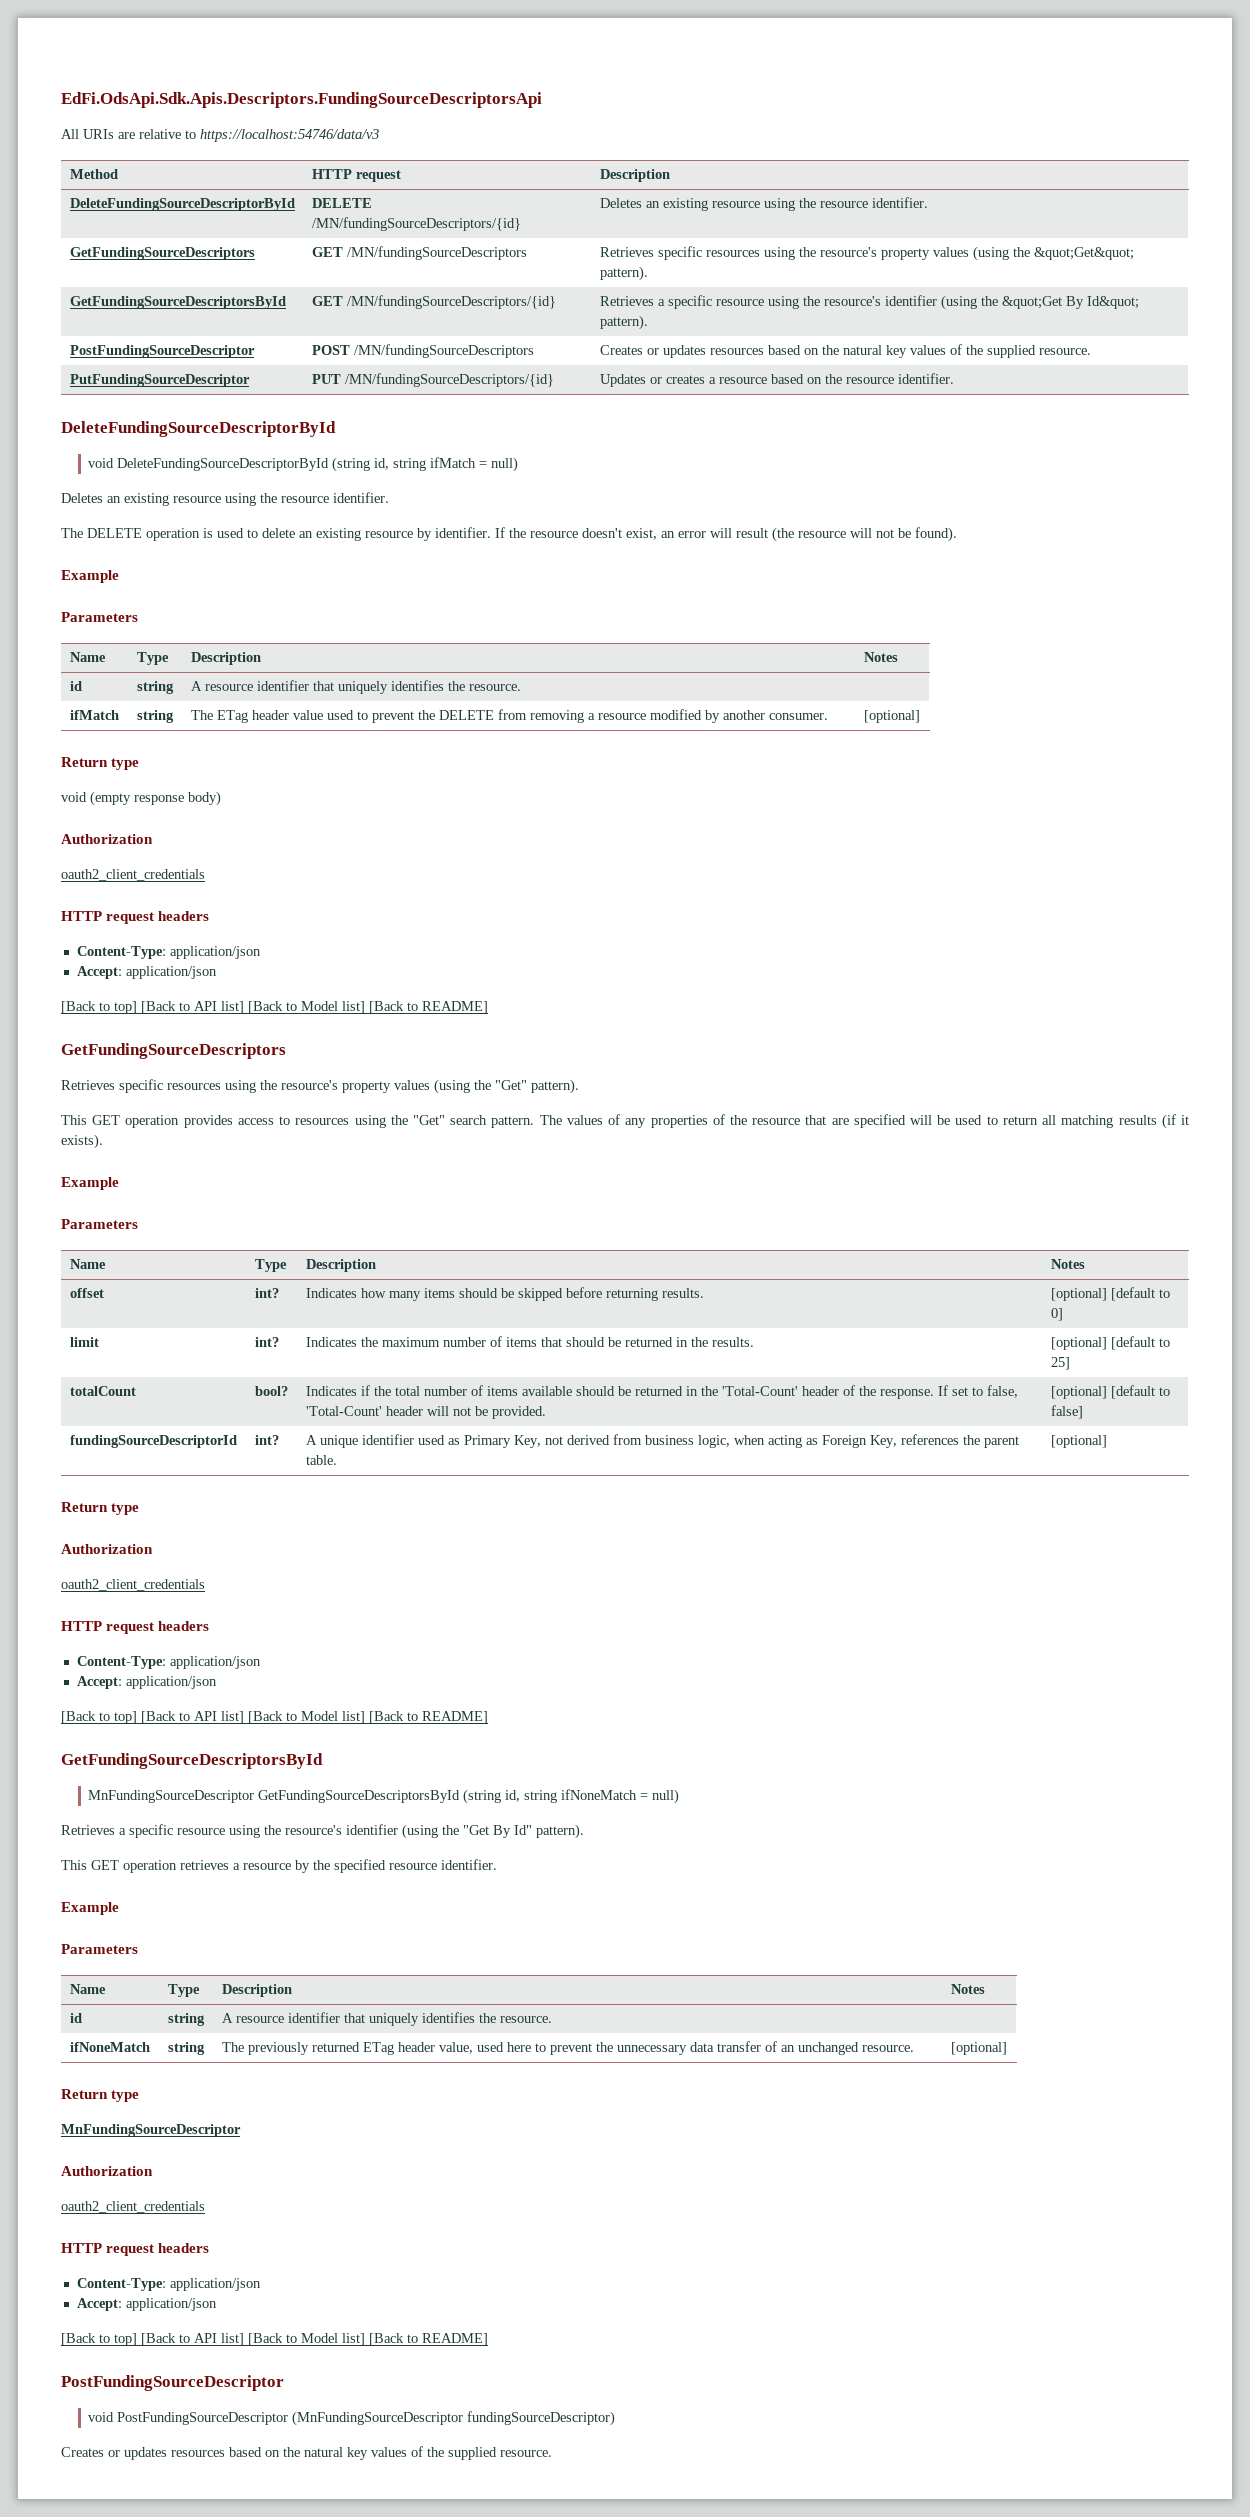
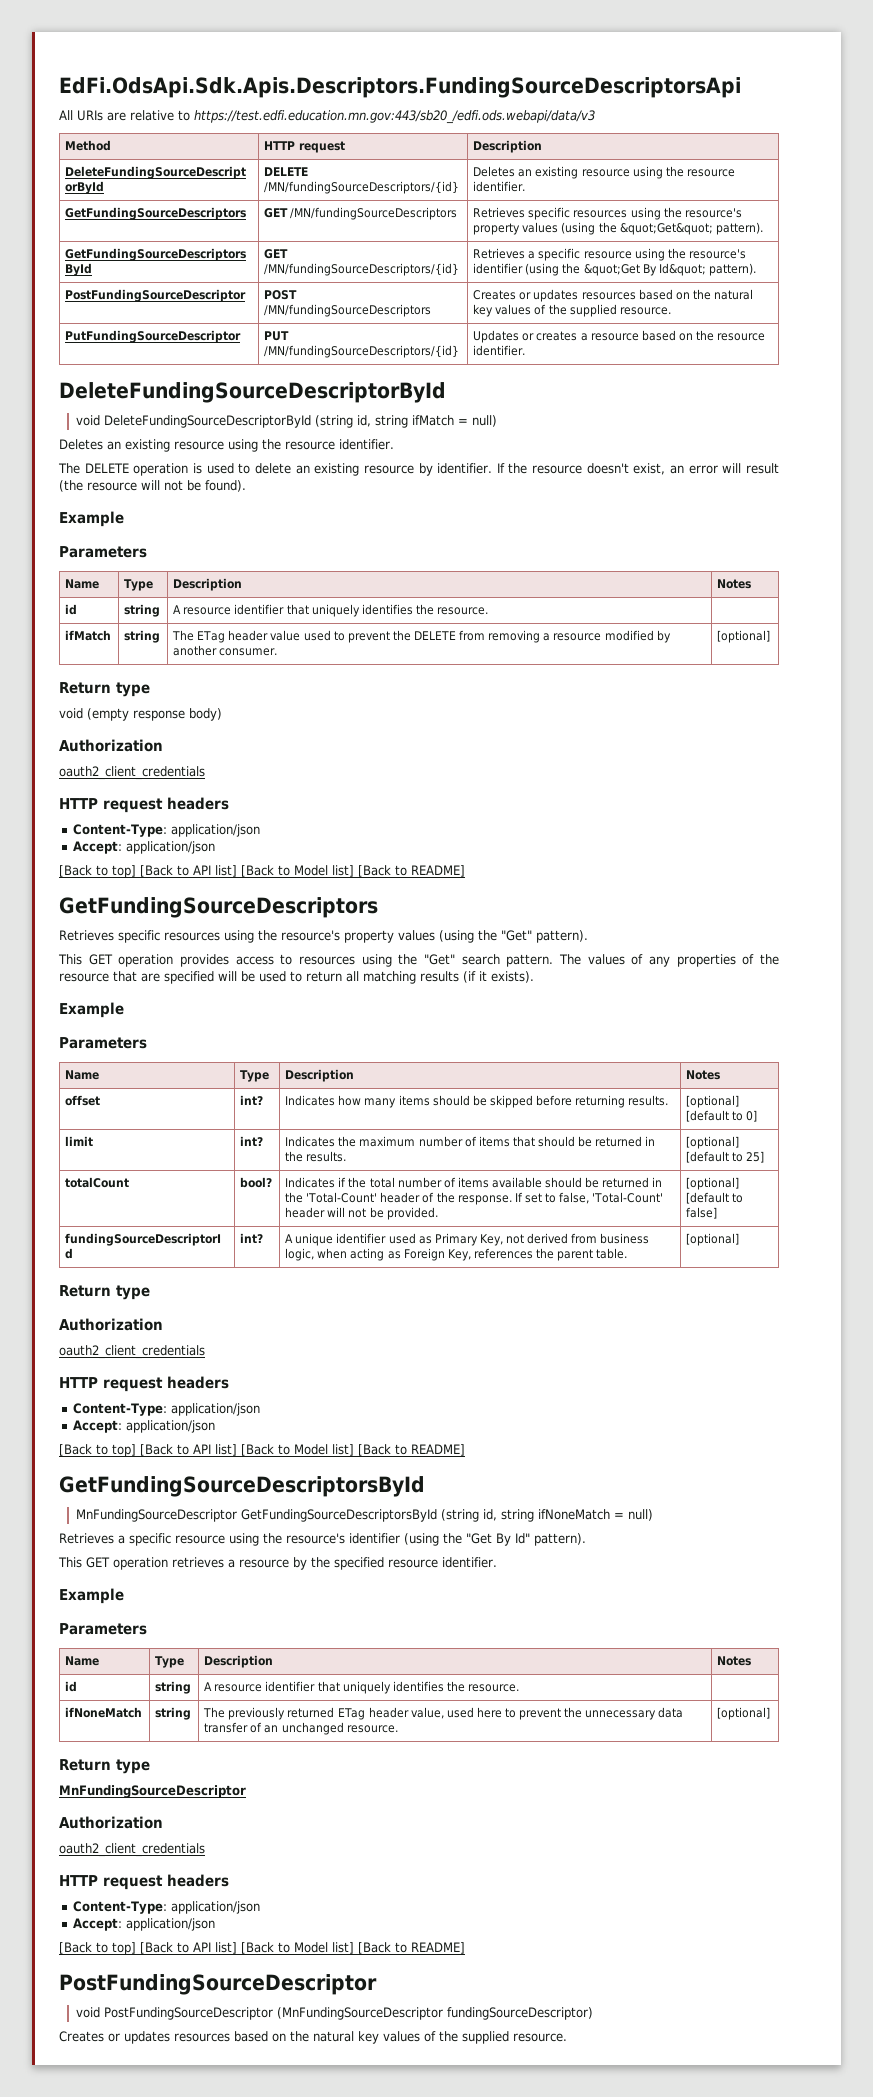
[200,129,379,142] https://localhost:54746/data/v3 -> [194,110,595,124] https://test.edfi.education.mn.gov:443/sb20_/edfi.ods.webapi/data/v3

